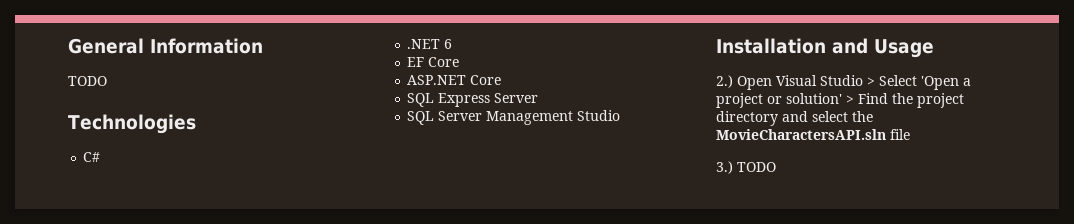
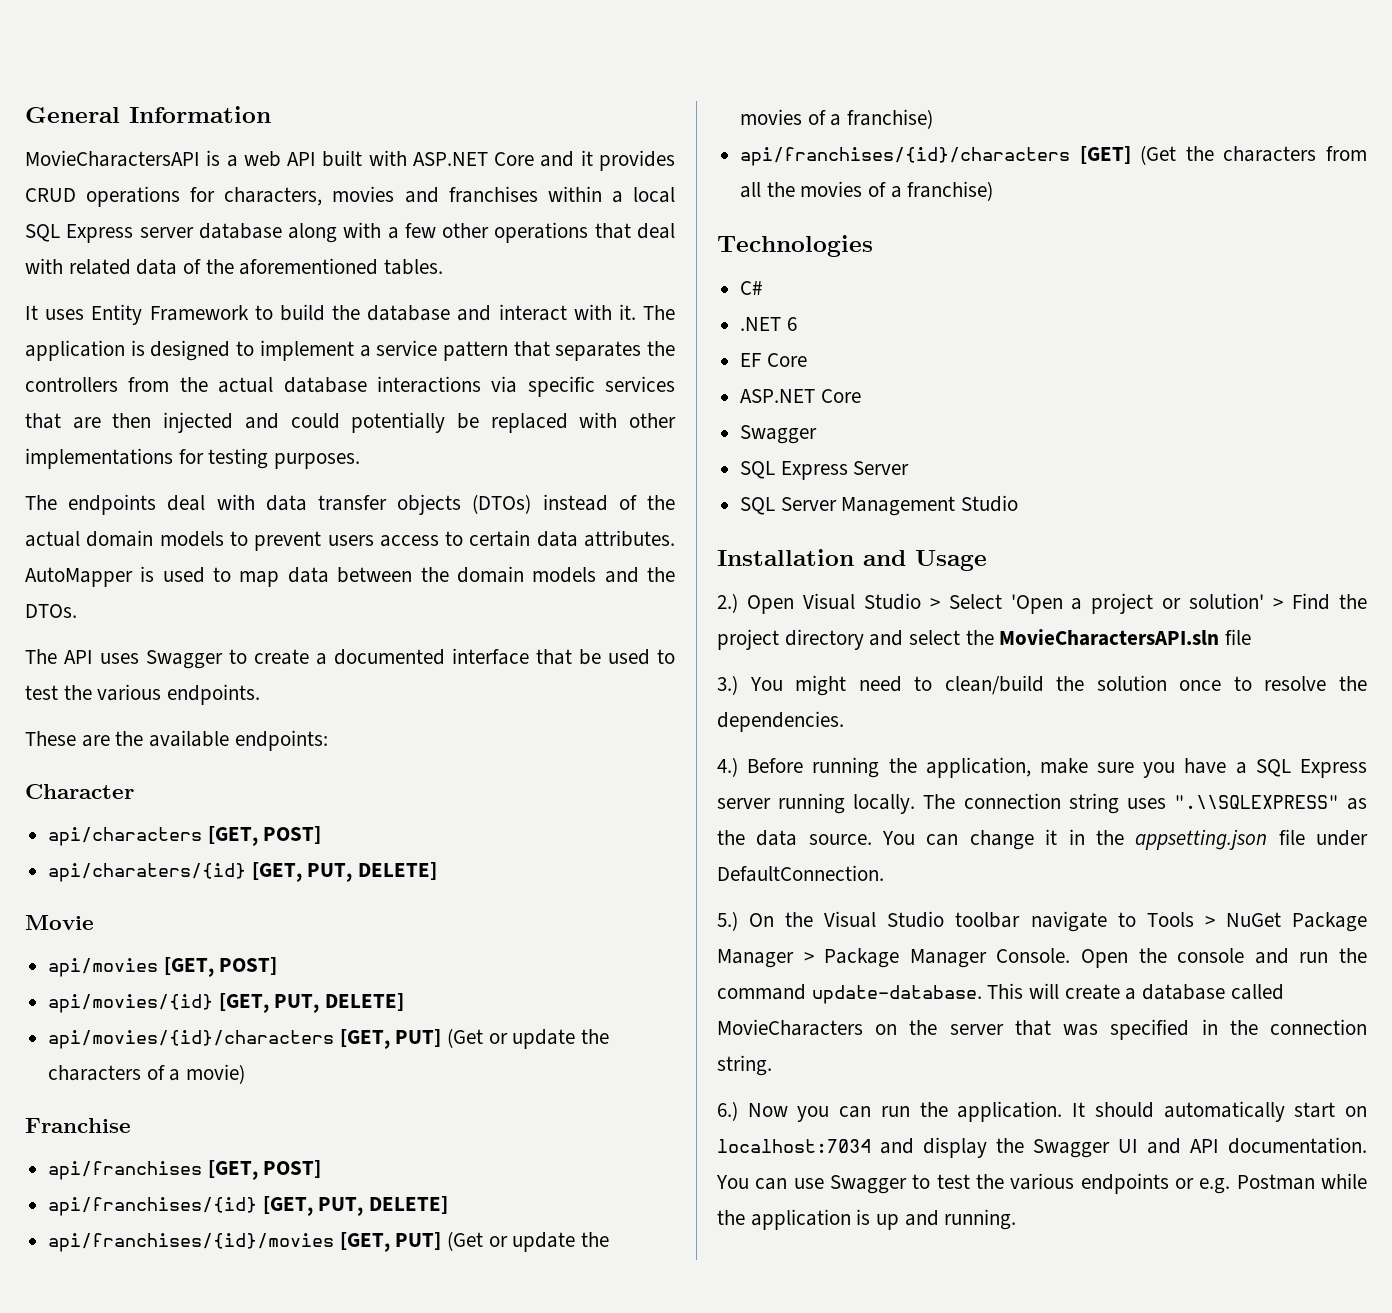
[68,76,107,86] TODO -> [25,150,675,171] [25,186,675,207] [25,222,675,243] [25,258,444,275] [25,304,675,325] [25,340,675,361] [25,376,675,397] [25,412,676,433] [25,448,361,469] [25,494,675,515] [25,530,675,551] [25,566,676,587] [25,604,77,618] [25,648,675,669] [25,684,261,705] [25,730,328,751] [25,784,134,799] [48,826,322,846] [48,862,438,882] [25,915,94,930] [48,957,278,977] [48,993,405,1013] [48,1028,610,1049] [48,1064,246,1084] [25,1118,131,1133] [48,1160,322,1180] [48,1196,449,1216] [48,1231,610,1252] [740,109,934,129] [740,145,1367,166] [740,181,994,201] MovieCharactersAPI is a web API built with ASP.NET Core and it provides CRUD operations for characters, movies and franchises within a local SQL Express server database along with a few other operations that deal with related data of the aforementioned tables. // It uses Entity Framework to build the database and interact with it. The application is designed to implement a service pattern that separates the controllers from the actual database interactions via specific services that are then injected and could potentially be replaced with other implementations for testing purposes. // The endpoints deal with data transfer objects (DTOs) instead of the actual domain models to prevent users access to certain data attributes. AutoMapper is used to map data between the domain models and the DTOs. // The API uses Swagger to create a documented interface that be used to test the various endpoints. // These are the available endpoints: // Character // api/characters [GET, POST] // api/charaters/{id} [GET, PUT, DELETE] // Movie // api/movies [GET, POST] // api/movies/{id} [GET, PUT, DELETE] // api/movies/{id}/characters [GET, PUT] (Get or update the characters of a movie) // Franchise // api/franchises [GET, POST] // api/franchises/{id} [GET, PUT, DELETE] // api/franchises/{id}/movies [GET, PUT] (Get or update the movies of a franchise) // api/franchises/{id}/characters [GET] (Get the characters from all the movies of a franchise)
(502, 80) none -> [740,425,818,444] // Swagger
[737,162,776,172] TODO -> [749,675,1367,696] [717,711,844,732] [717,757,1367,778] [717,793,1367,814] [717,829,1368,850] [717,865,884,882] [717,911,1367,932] [717,948,1367,968] [717,983,1284,1004] [717,1019,1367,1040] [717,1055,772,1076] [717,1101,1367,1122] [717,1137,1367,1158] [716,1173,1367,1194] [717,1209,1017,1230] You might need to clean/build the solution once to resolve the dependencies. // 4.) Before running the application, make sure you have a SQL Express server running locally. The connection string uses ".\\SQLEXPRESS" as the data source. You can change it in the appsetting.json file under DefaultConnection. // 5.) On the Visual Studio toolbar navigate to Tools > NuGet Package Manager > Package Manager Console. Open the console and run the command update-database. This will create a database called MovieCharacters on the server that was specified in the connection string. // 6.) Now you can run the application. It should automatically start on localhost:7034 and display the Swagger UI and API documentation. You can use Swagger to test the various endpoints or e.g. Postman while the application is up and running.

